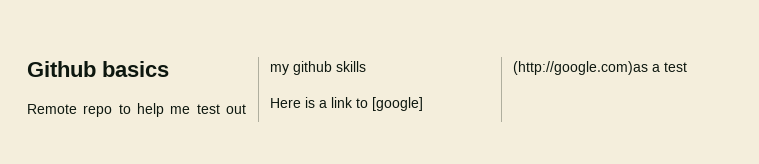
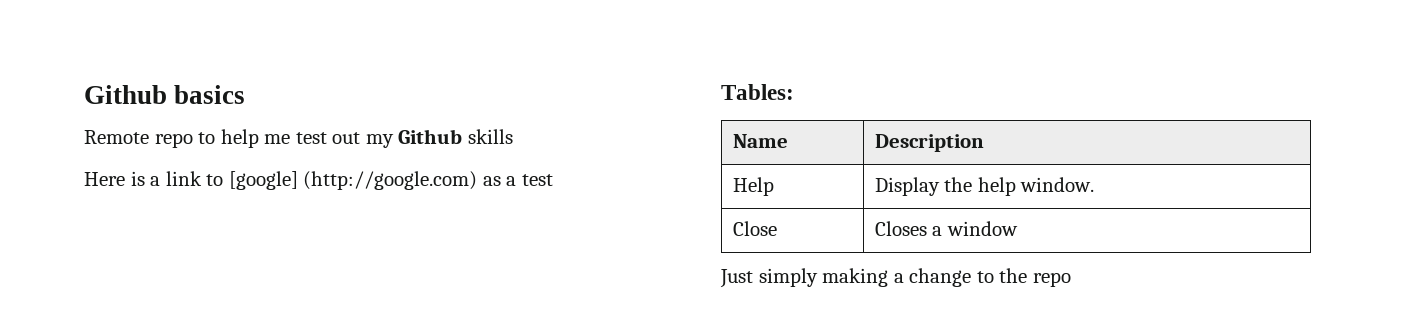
[293,61,332,75] github -> [398,129,463,144] Github
[513,61,648,75] (http://google.com)as -> [303,171,501,190] (http://google.com) as
(687, 67) none -> [721,84,794,100] [732,134,788,148] [874,134,984,152] [732,177,774,196] [874,177,1095,196] [732,221,777,236] [874,221,1018,236] [720,268,1071,288] // Tables: // Name | Description // Help | Display the help window. // Close | Closes a window // Just simply making a change to the repo

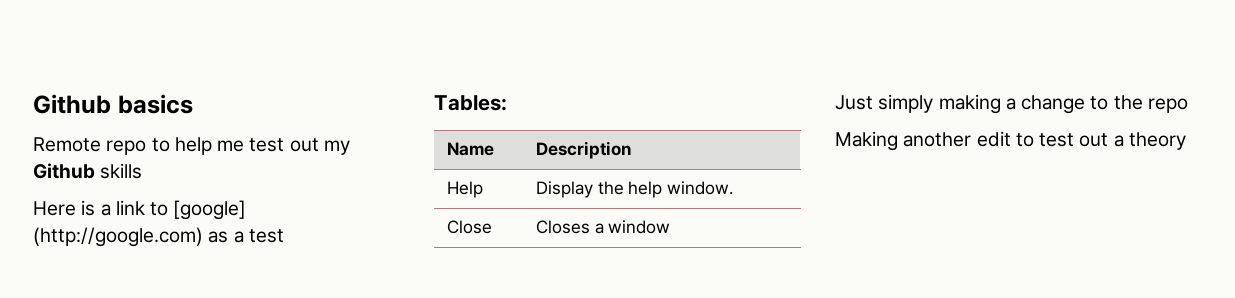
(1071, 279) none -> [835,131,1186,151] // Making another edit to test out a theory

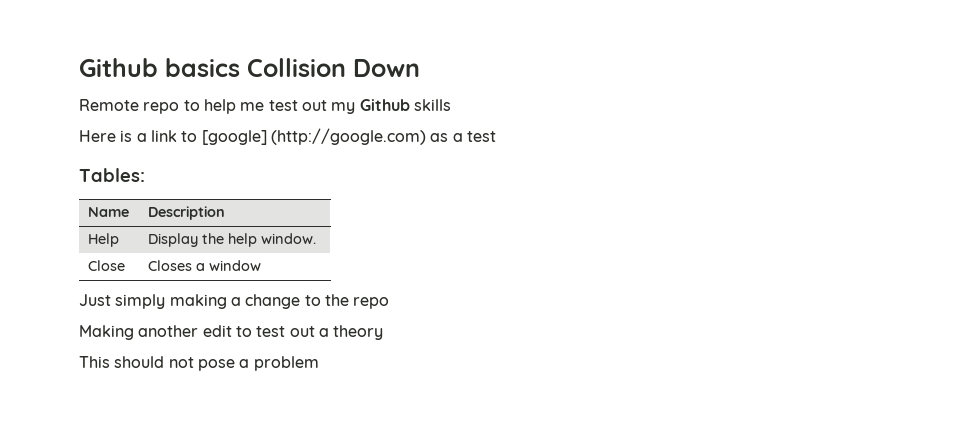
(193, 104) none -> [247,58,420,77] Collision Down
(1186, 141) none -> [79,356,319,371] // This should not pose a problem

